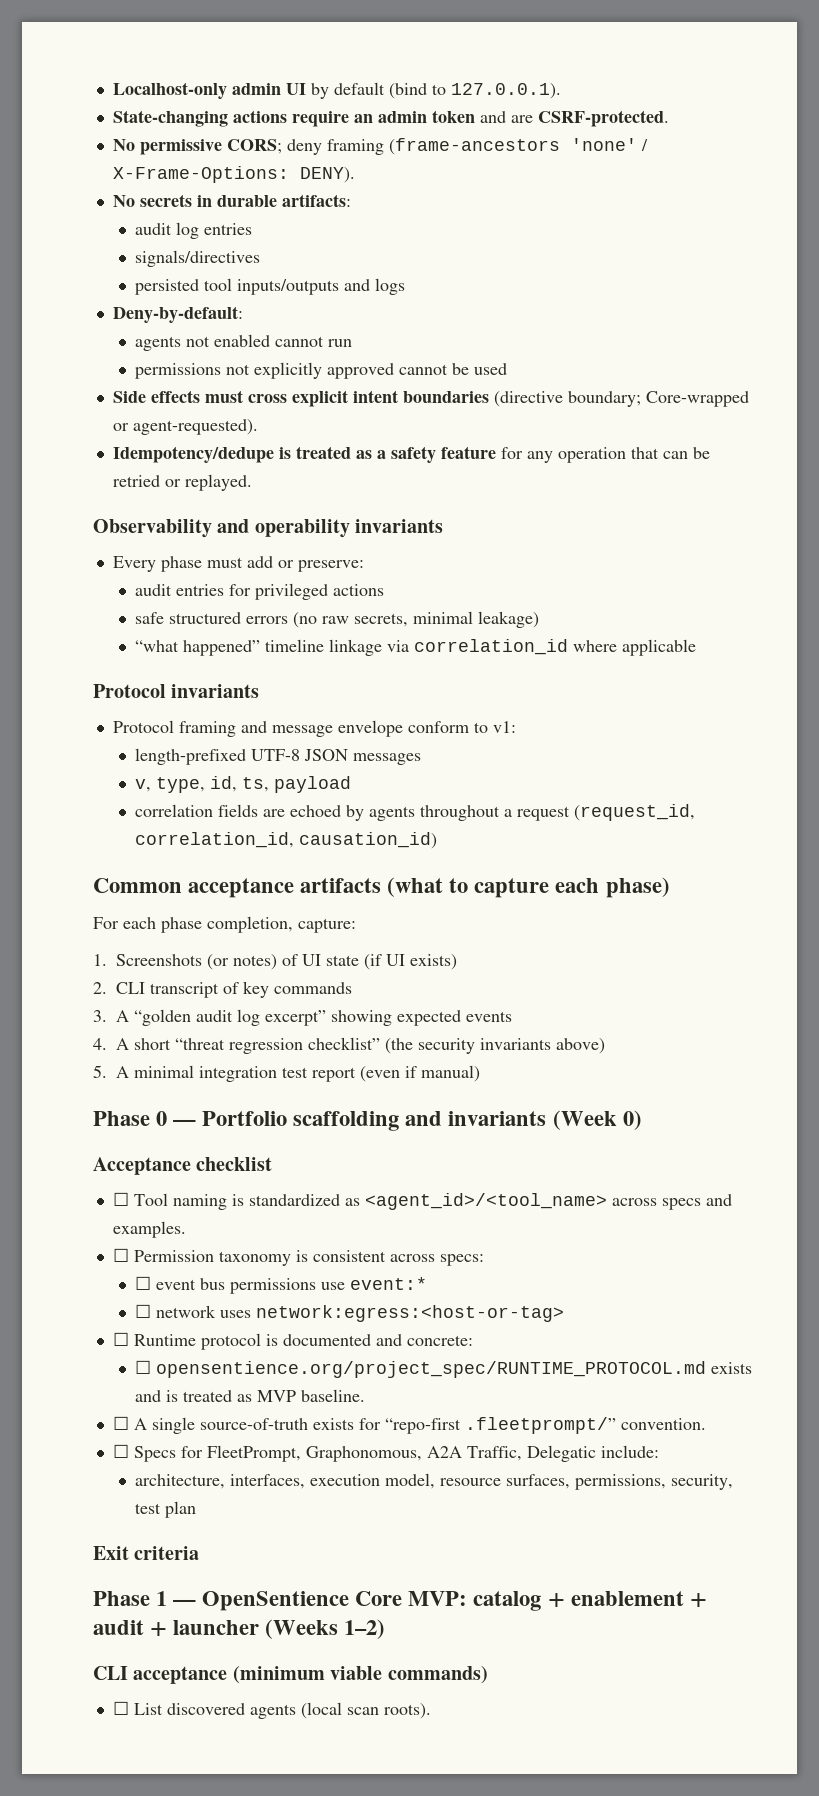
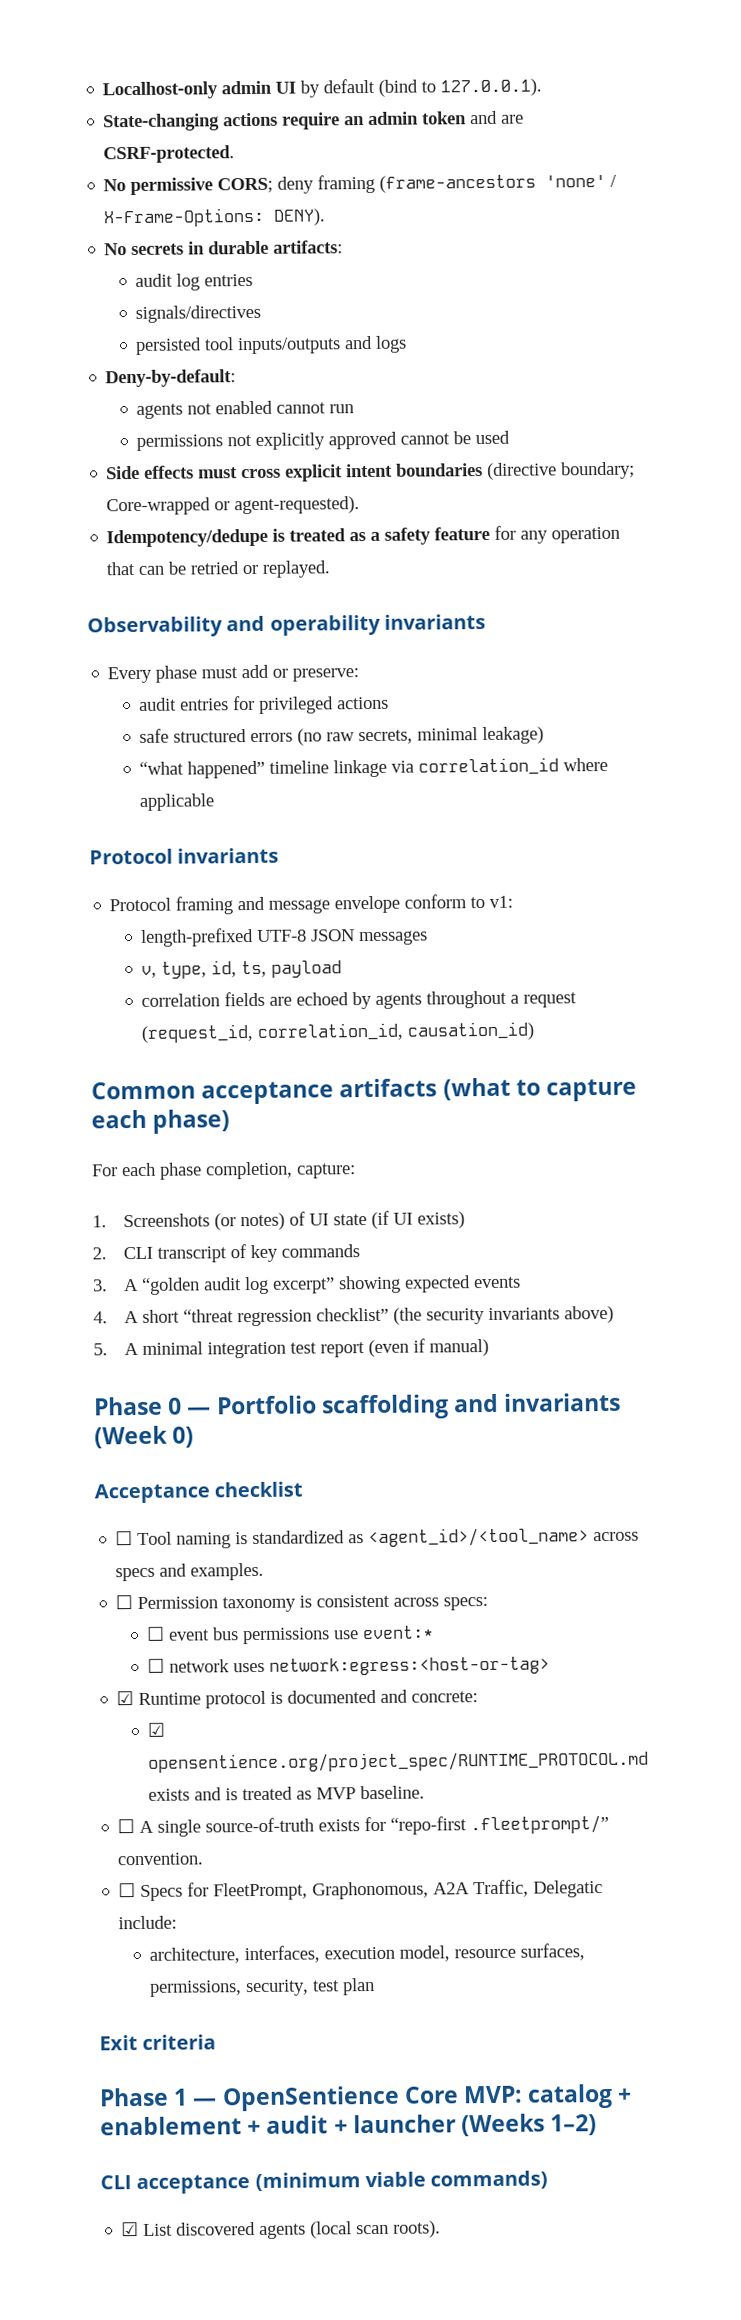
[112,1332,129,1346] ☐ -> [116,1691,135,1706] ☑
[135,1360,152,1374] ☐ -> [147,1722,166,1737] ☑
[112,1701,129,1715] ☐ -> [121,2222,140,2237] ☑

